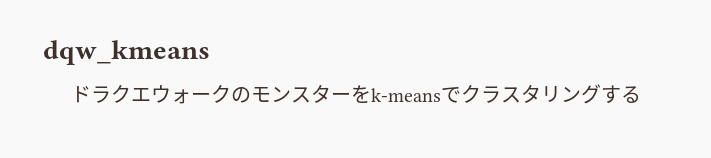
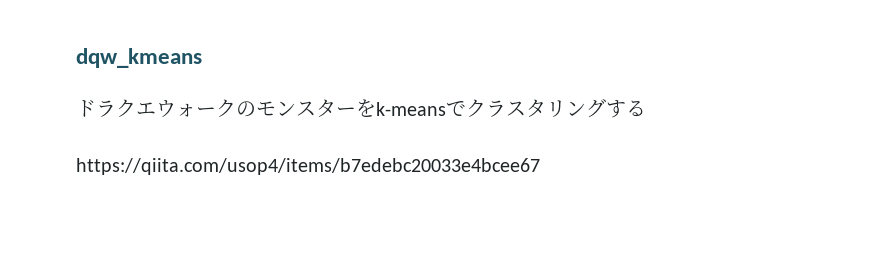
(642, 94) none -> [76,158,540,175] // https://qiita.com/usop4/items/b7edebc20033e4bcee67

